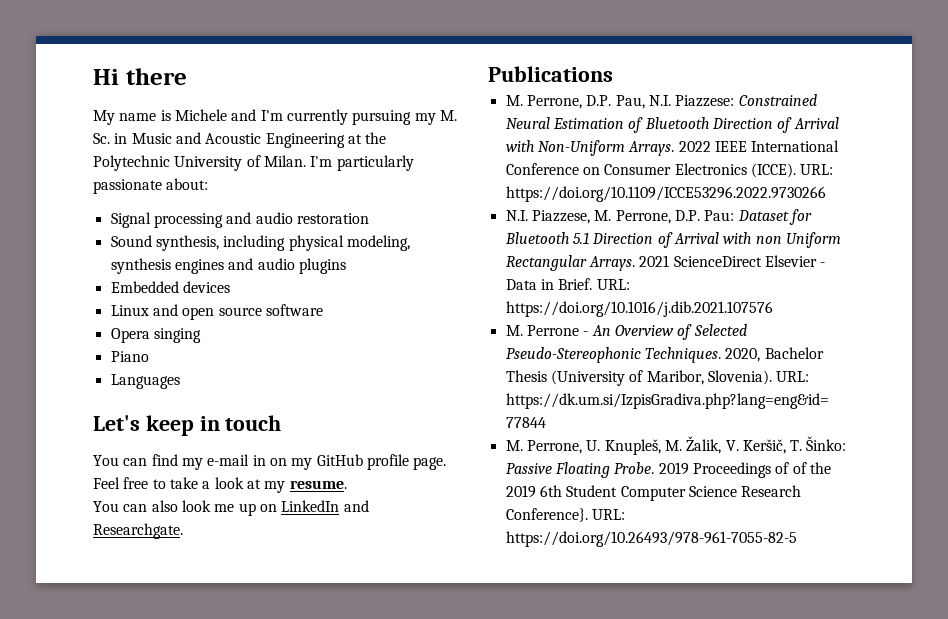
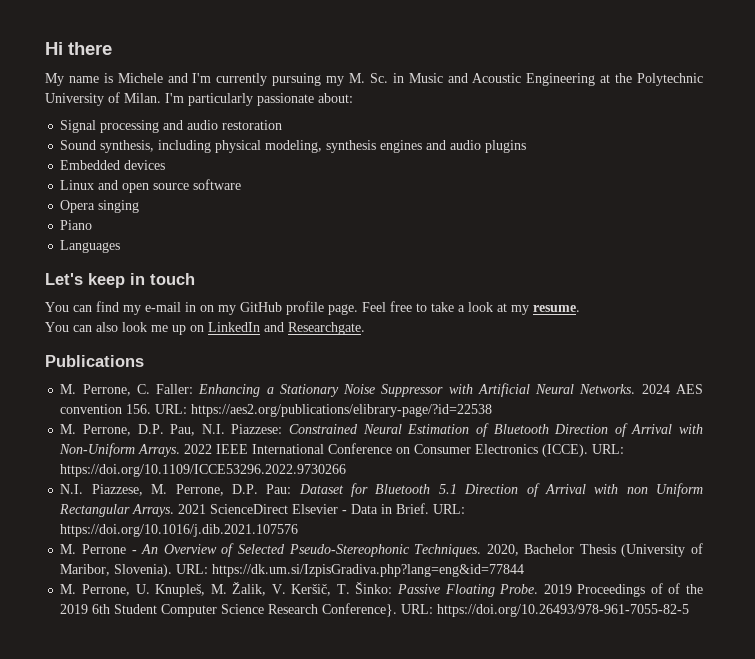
(613, 74) none -> [60,383,704,397] [60,404,493,417] // M. Perrone, C. Faller: Enhancing a Stationary Noise Suppressor with Artificial Neural Networks. 2024 AES convention 156. URL: https://aes2.org/publications/elibrary-page/?id=22538

